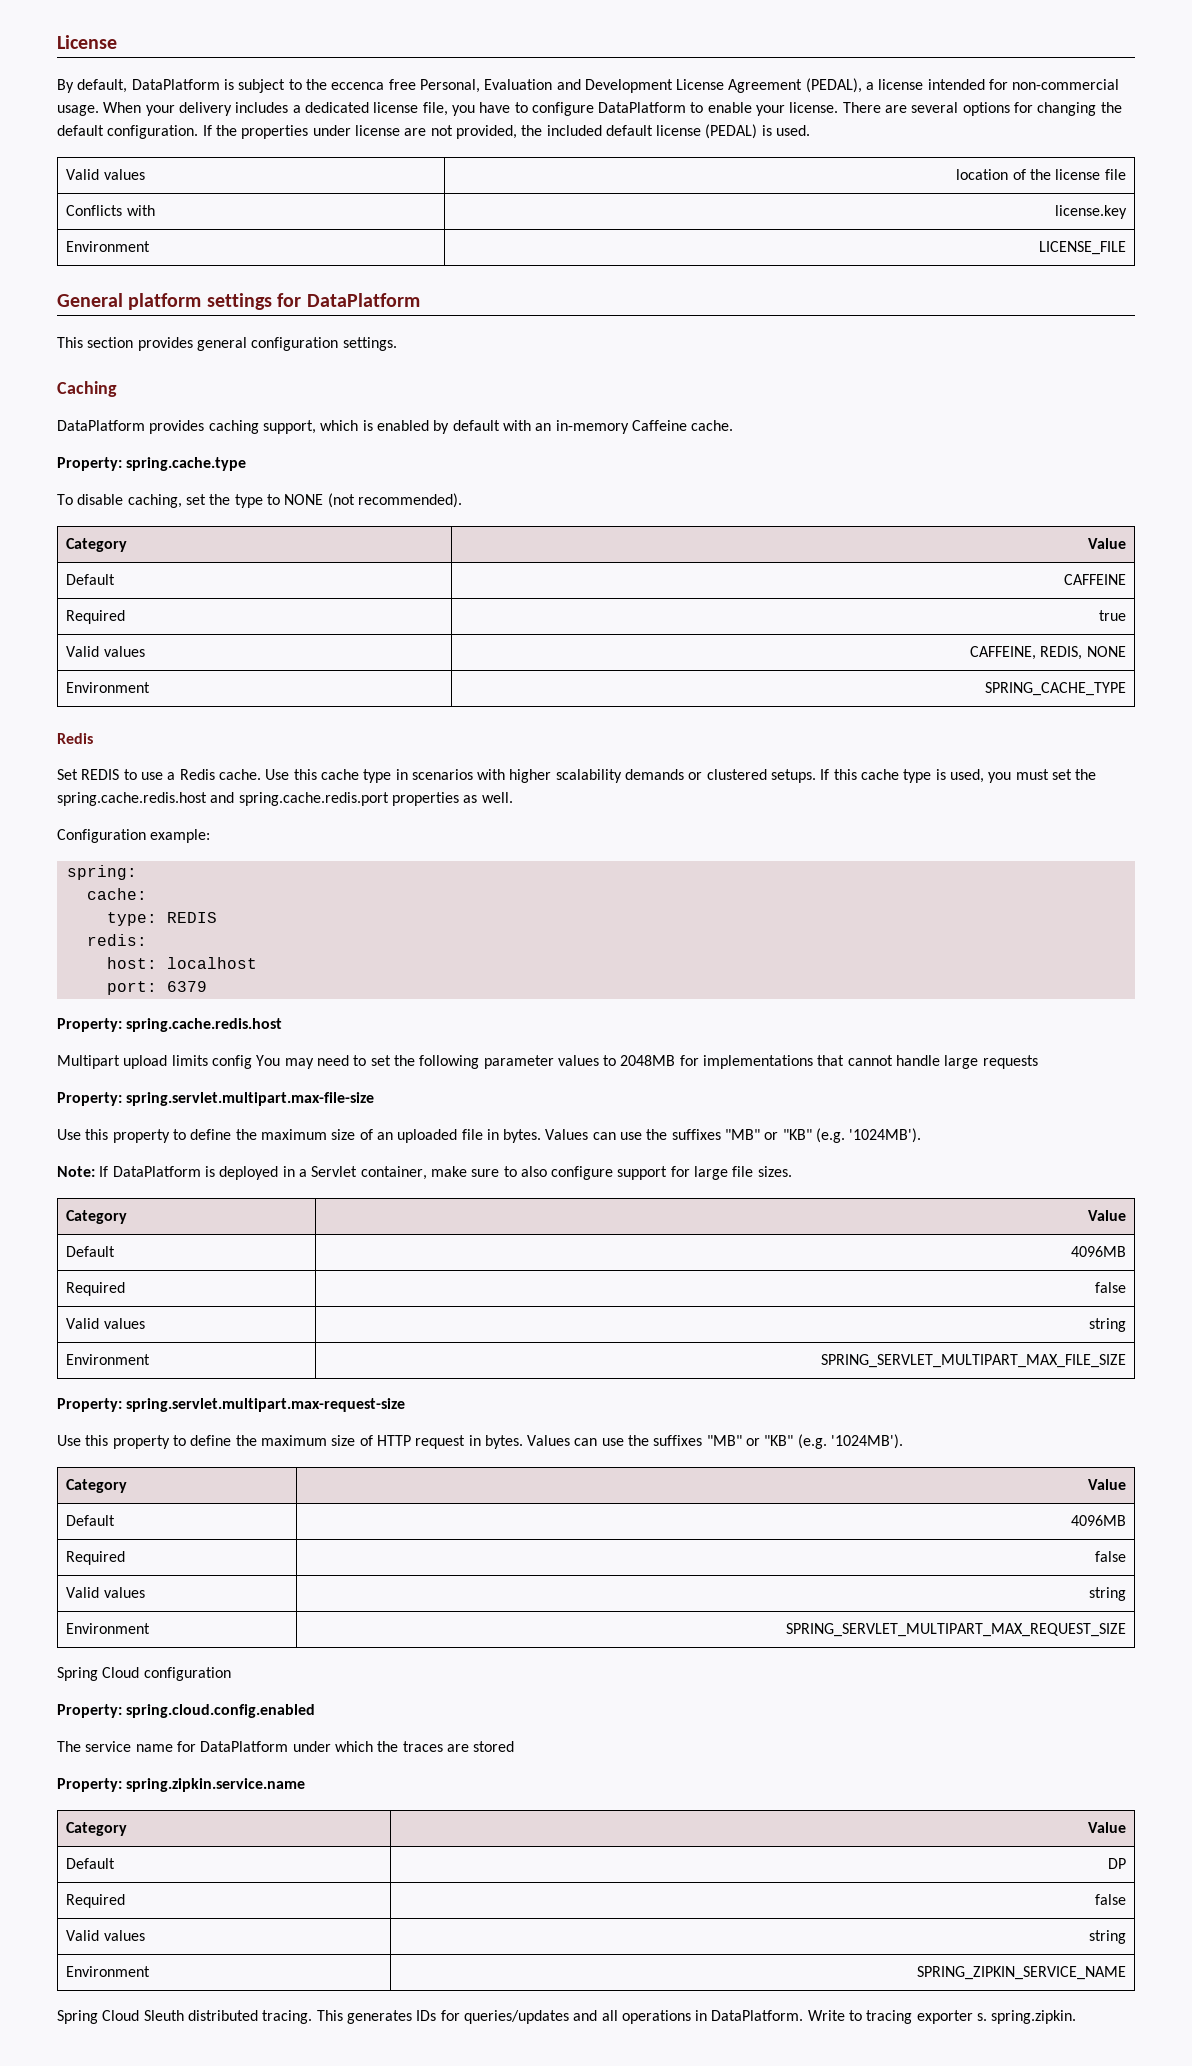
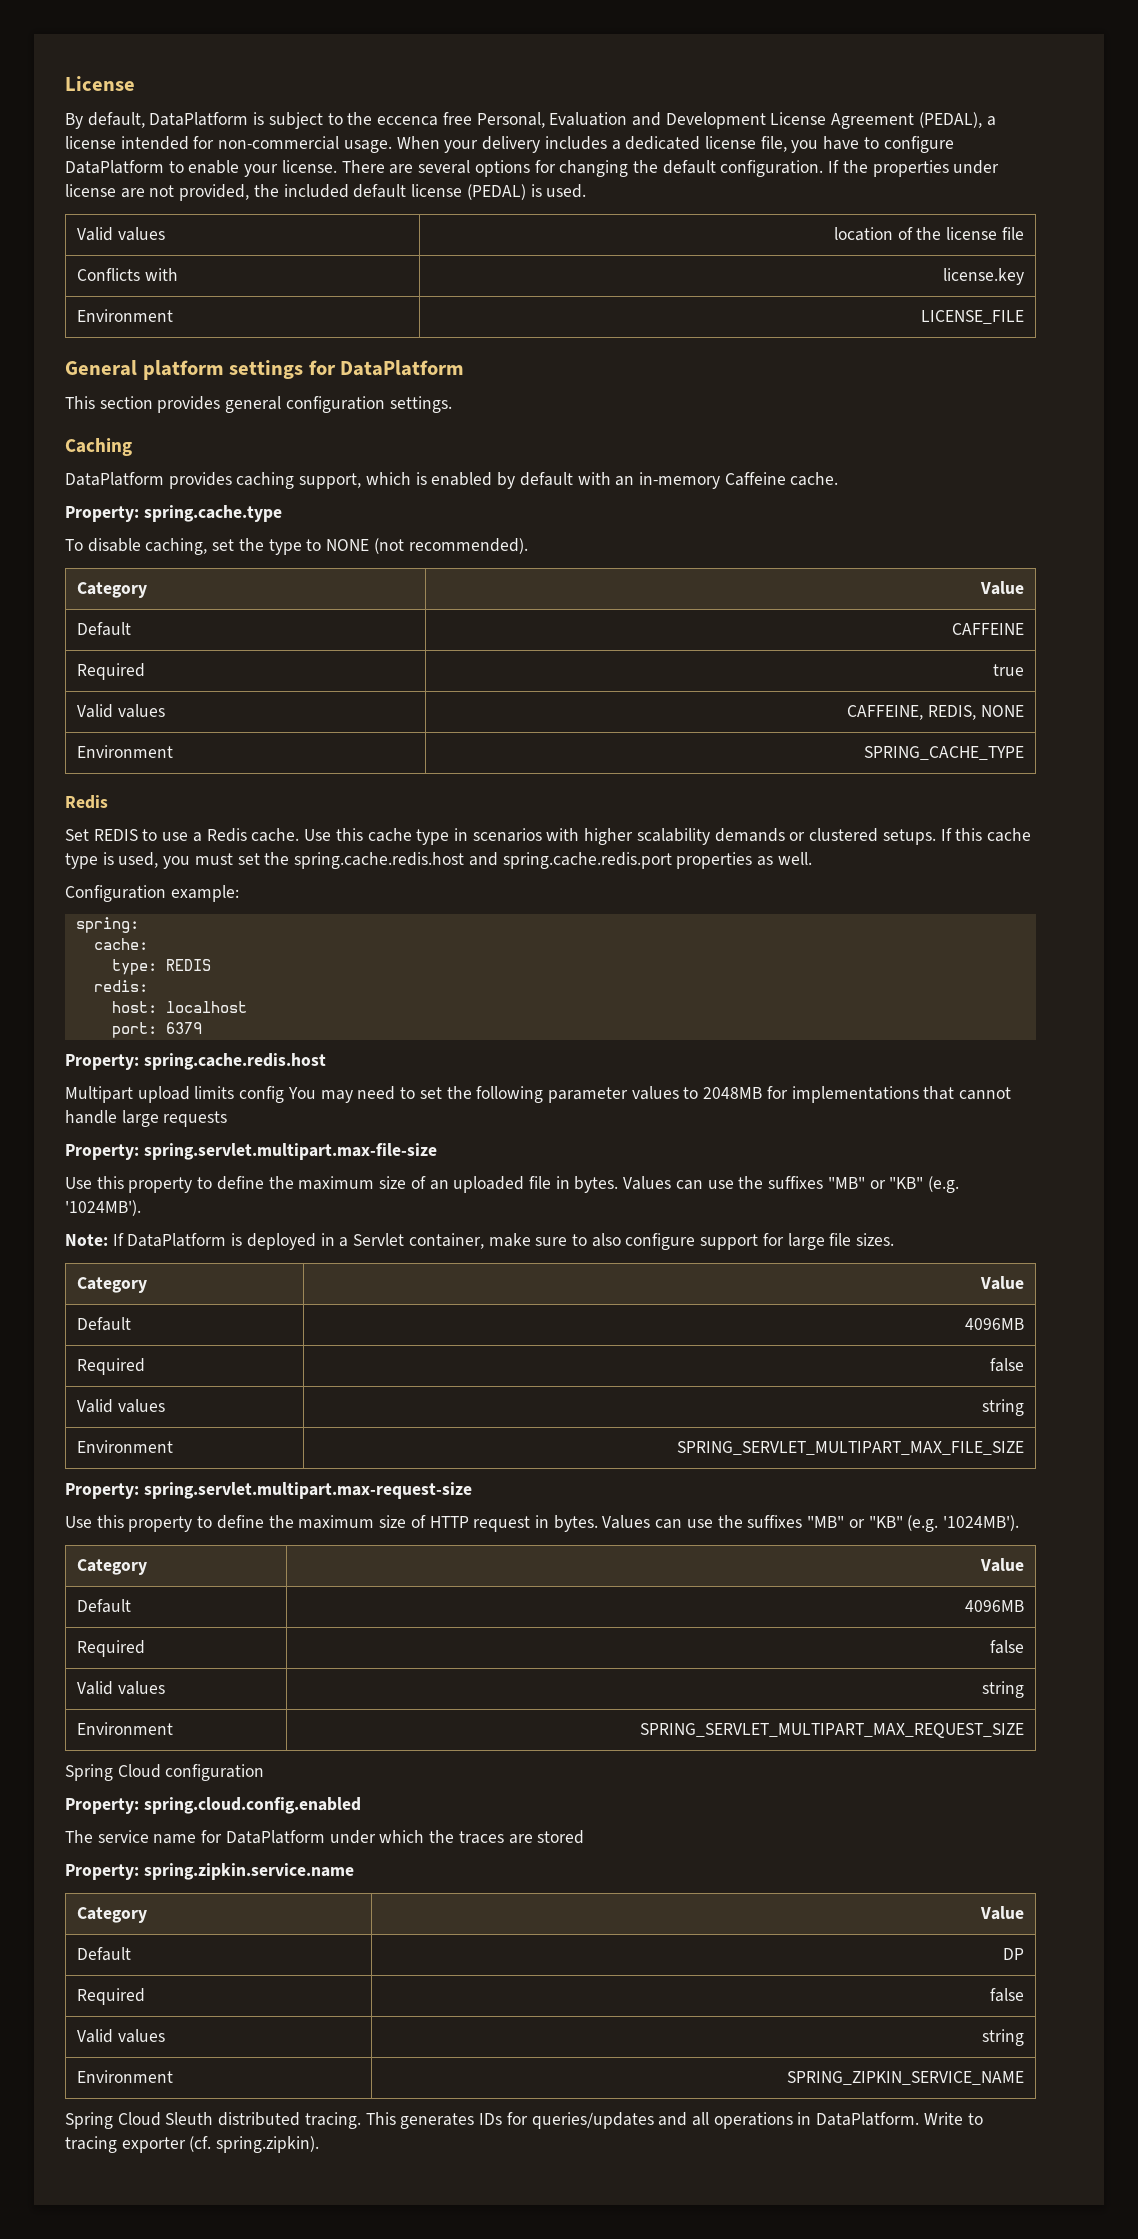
[977,2010,1077,2024] s. spring.zipkin. -> [189,2136,320,2153] (cf. spring.zipkin).

